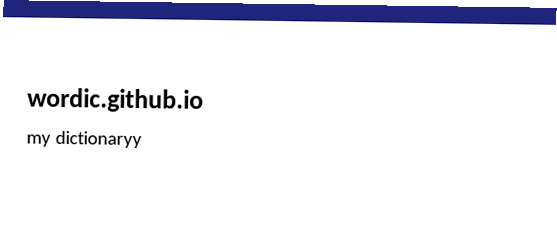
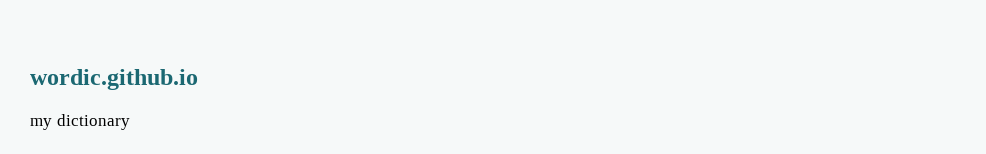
[54,130,142,149] dictionaryy -> [56,114,130,130] dictionary

